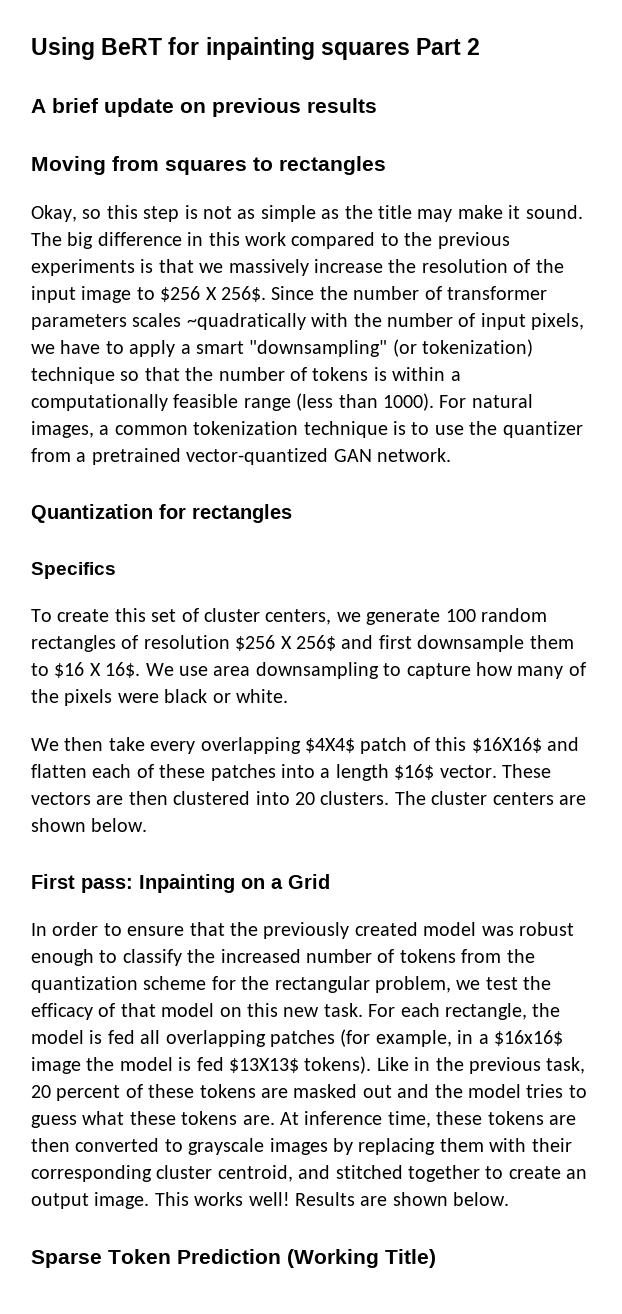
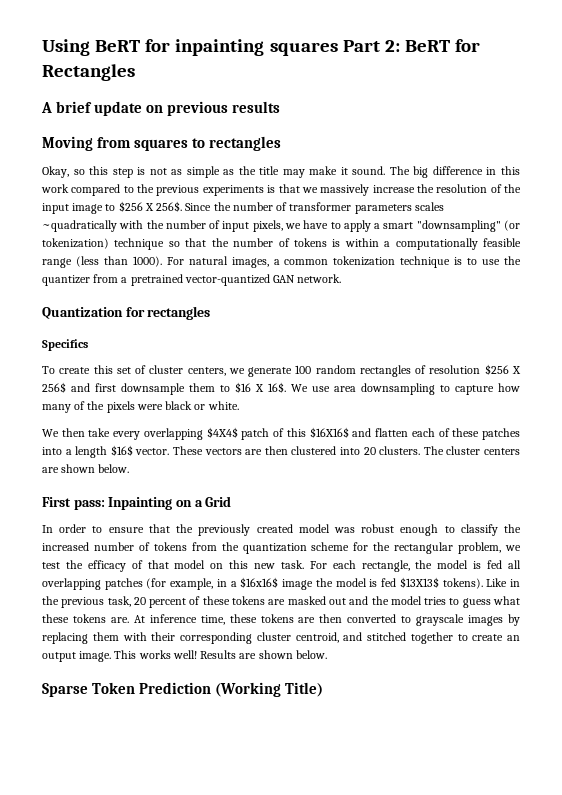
[467,38,481,55] 2 -> [384,39,481,52] [42,64,135,81] 2: BeRT for Rectangles

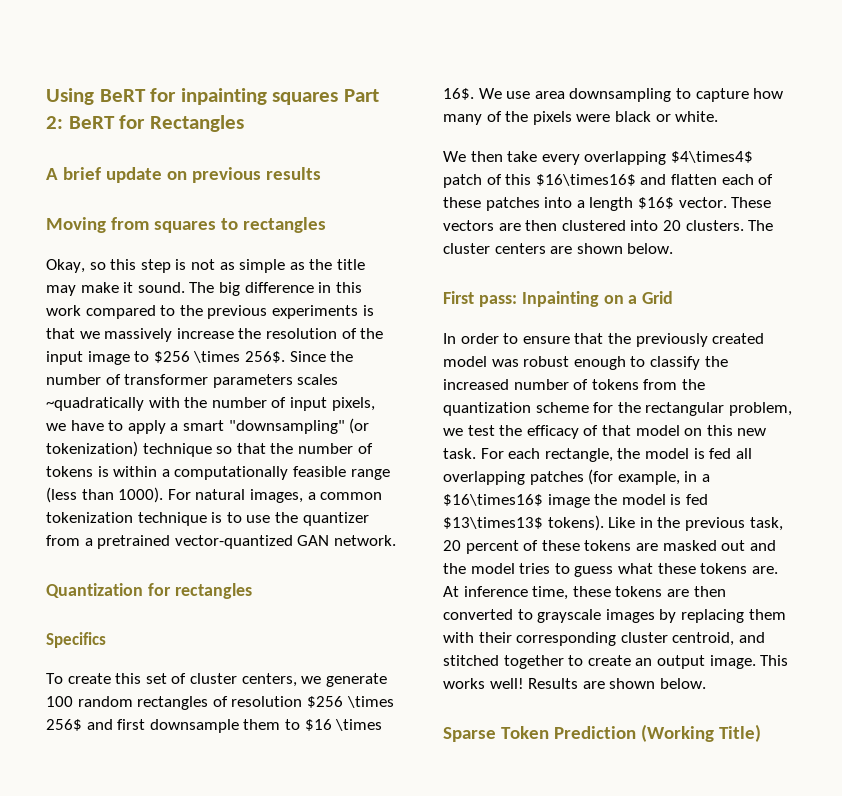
[144,203,154,211] X -> [193,351,241,363] \times
[511,366,521,374] X -> [346,696,394,708] \times
[255,384,264,392] X -> [335,719,383,731] \times
[206,427,238,438] $4X4$ -> [670,151,753,163] $4\times4$
[309,427,349,438] $16X16$ -> [535,174,636,186] $16\times16$
[240,577,279,588] $16x16$ -> [443,494,543,506] $16\times16$
[399,577,439,588] $13X13$ -> [443,517,543,529] $13\times13$

